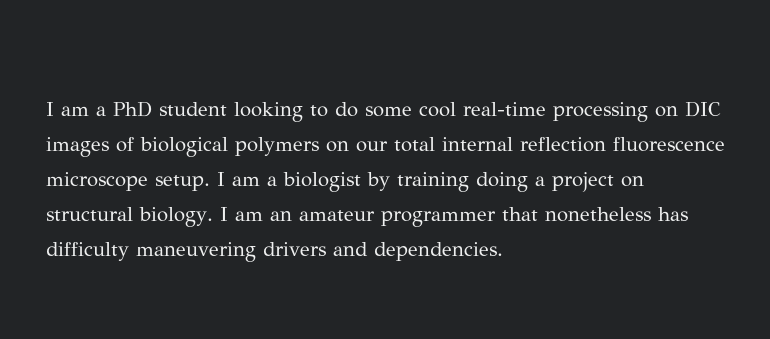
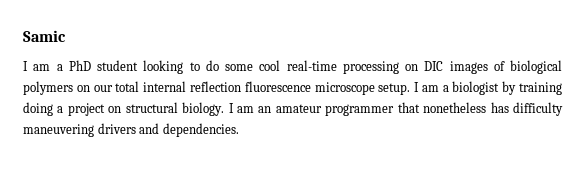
(46, 109) none -> [23,30,66,42] Samic //

